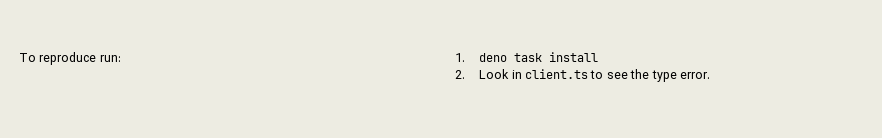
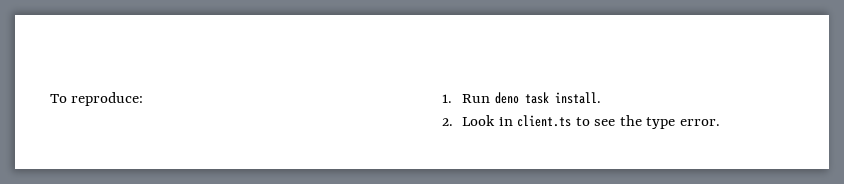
[39,52,121,65] reproduce run: -> [71,92,144,106] reproduce:
(465, 57) none -> [462,94,491,103] Run
[549,52,599,62] install -> [554,92,601,104] install.

